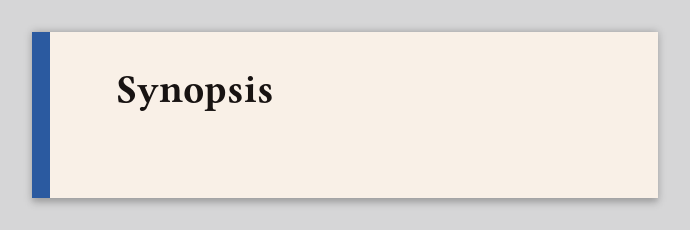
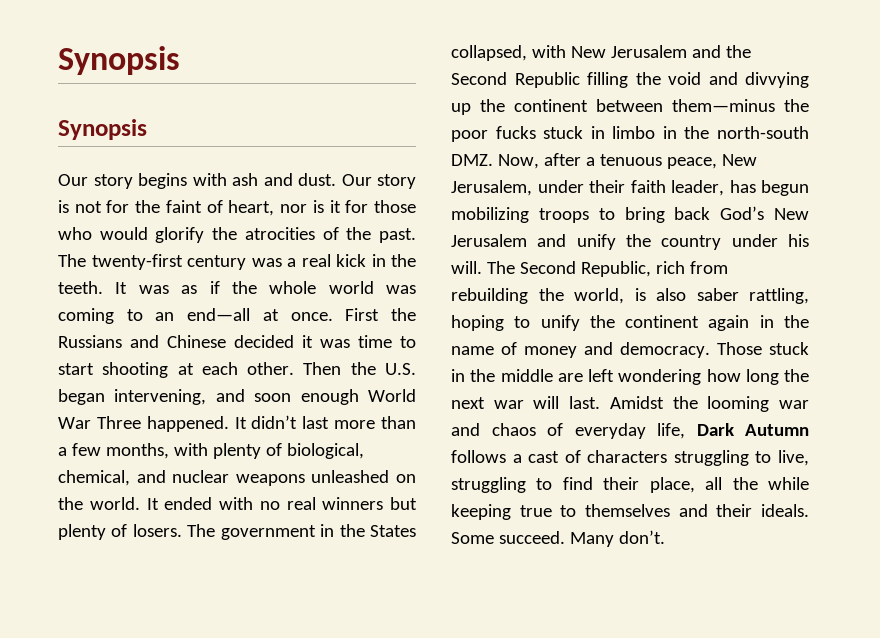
[117,76,274,111] Synopsis -> [58,46,180,75] [58,119,147,140] [58,173,416,189] [58,200,417,216] [58,227,417,243] [58,254,416,270] [58,281,416,294] [58,308,416,324] [58,335,416,348] [58,362,416,378] [58,389,416,405] [58,415,417,432] [58,443,364,459] [58,470,416,486] [58,497,417,510] [58,524,417,540] [451,45,751,61] [451,72,809,88] [451,99,809,115] [451,126,809,142] [451,153,757,169] [451,180,809,196] [451,206,809,223] [451,234,809,250] [451,261,728,277] [451,288,809,304] [451,315,809,331] [451,342,809,358] [451,369,809,385] [451,396,809,412] [451,423,809,439] [451,450,809,466] [451,477,810,493] [451,504,809,520] [451,530,665,547] Synopsis // Synopsis // Our story begins with ash and dust. Our story is not for the faint of heart, nor is it for those who would glorify the atrocities of the past. The twenty-first century was a real kick in the teeth. It was as if the whole world was coming to an end—all at once. First the Russians and Chinese decided it was time to start shooting at each other. Then the U.S. began intervening, and soon enough World War Three happened. It didn’t last more than a few months, with plenty of biological, chemical, and nuclear weapons unleashed on the world. It ended with no real winners but plenty of losers. The government in the States collapsed, with New Jerusalem and the Second Republic filling the void and divvying up the continent between them—minus the poor fucks stuck in limbo in the north-south DMZ. Now, after a tenuous peace, New Jerusalem, under their faith leader, has begun mobilizing troops to bring back God’s New Jerusalem and unify the country under his will. The Second Republic, rich from rebuilding the world, is also saber rattling, hoping to unify the continent again in the name of money and democracy. Those stuck in the middle are left wondering how long the next war will last. Amidst the looming war and chaos of everyday life, Dark Autumn follows a cast of characters struggling to live, struggling to find their place, all the while keeping true to themselves and their ideals. Some succeed. Many don’t.

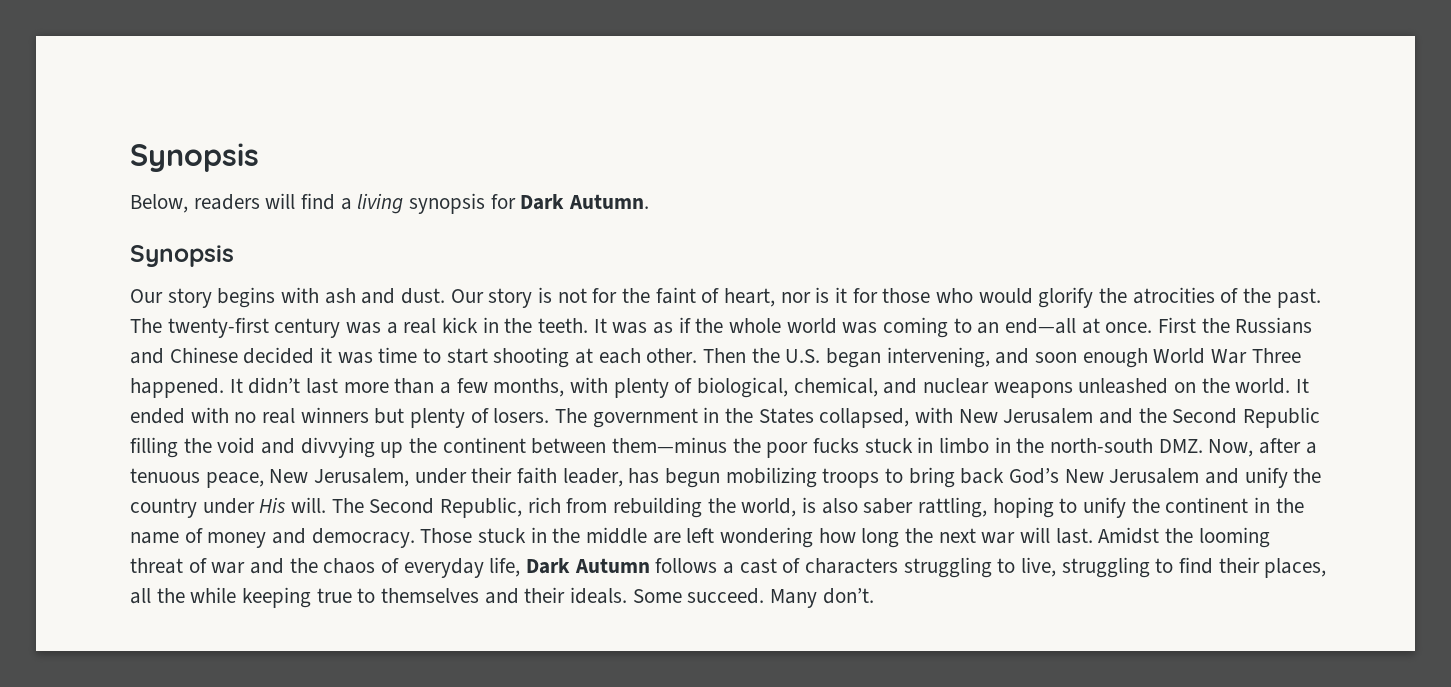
[58,46,180,75] Synopsis -> [130,143,259,172] [130,193,650,214] Synopsis // Below, readers will find a living synopsis for Dark Autumn.
[788,234,809,247] his -> [259,497,286,513] His
[708,315,750,331] again -> (1249, 505) none
(770, 404) none -> [130,558,207,574] threat of
(480, 429) none -> [289,558,318,573] the
[649,477,695,493] place, -> [1264,558,1327,578] places,

